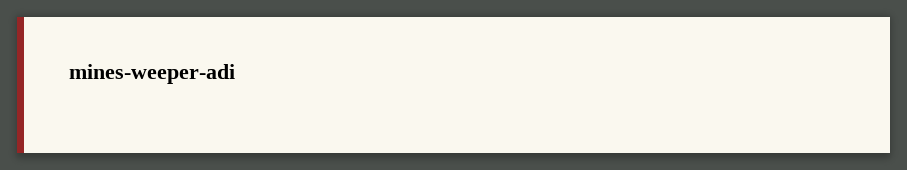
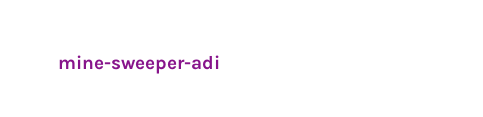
[69,64,235,84] mines-weeper-adi -> [58,55,220,74] mine-sweeper-adi

